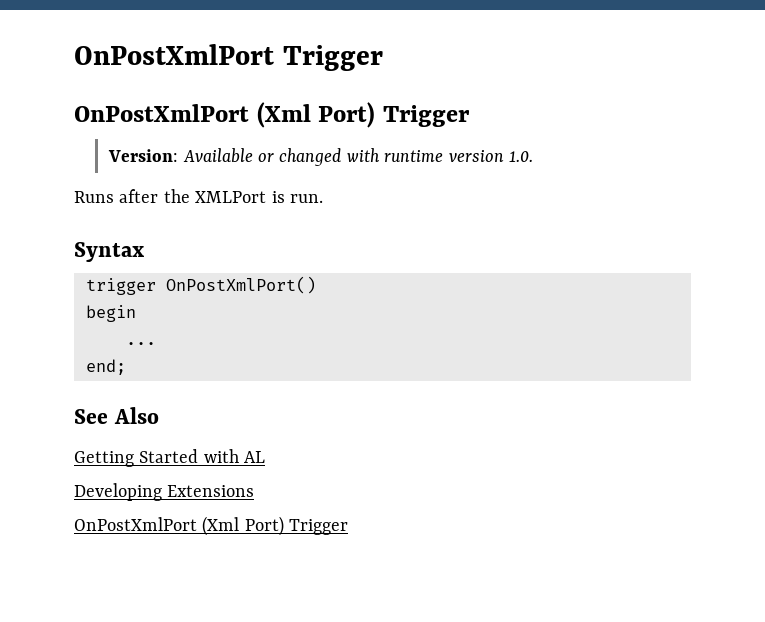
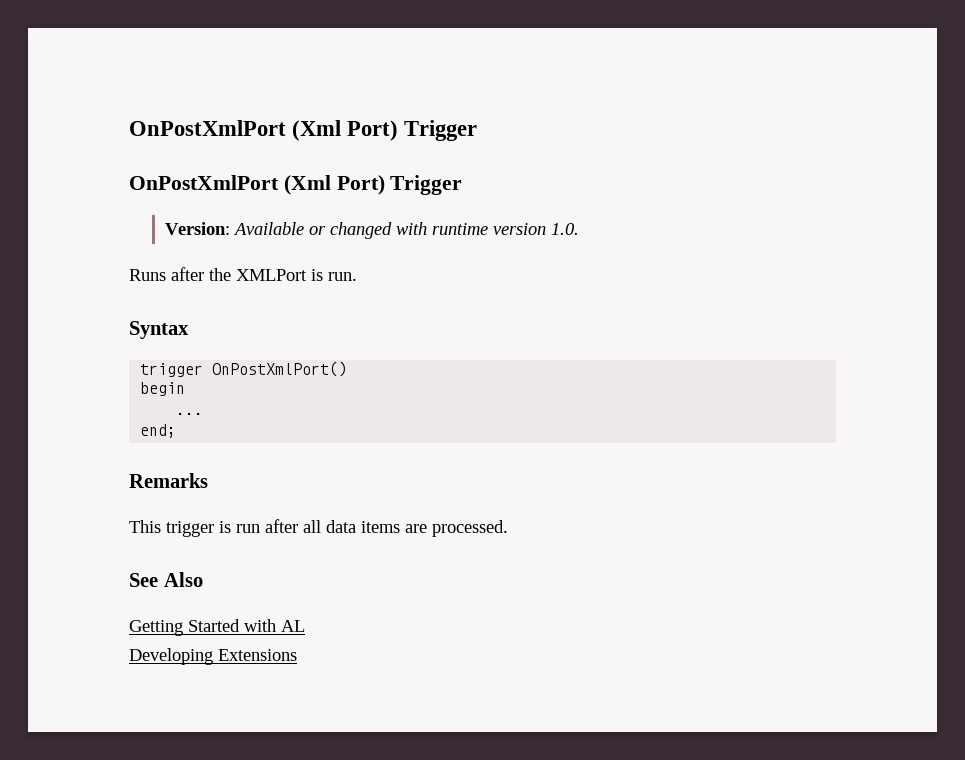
[74,44,274,65] OnPostXmlPort -> [129,120,399,141] OnPostXmlPort (Xml Port)
(126, 367) none -> [129,473,208,488] [129,519,508,537] // Remarks // This trigger is run after all data items are processed.
[74,516,349,536] // OnPostXmlPort (Xml Port) Trigger -> (297, 655) none

